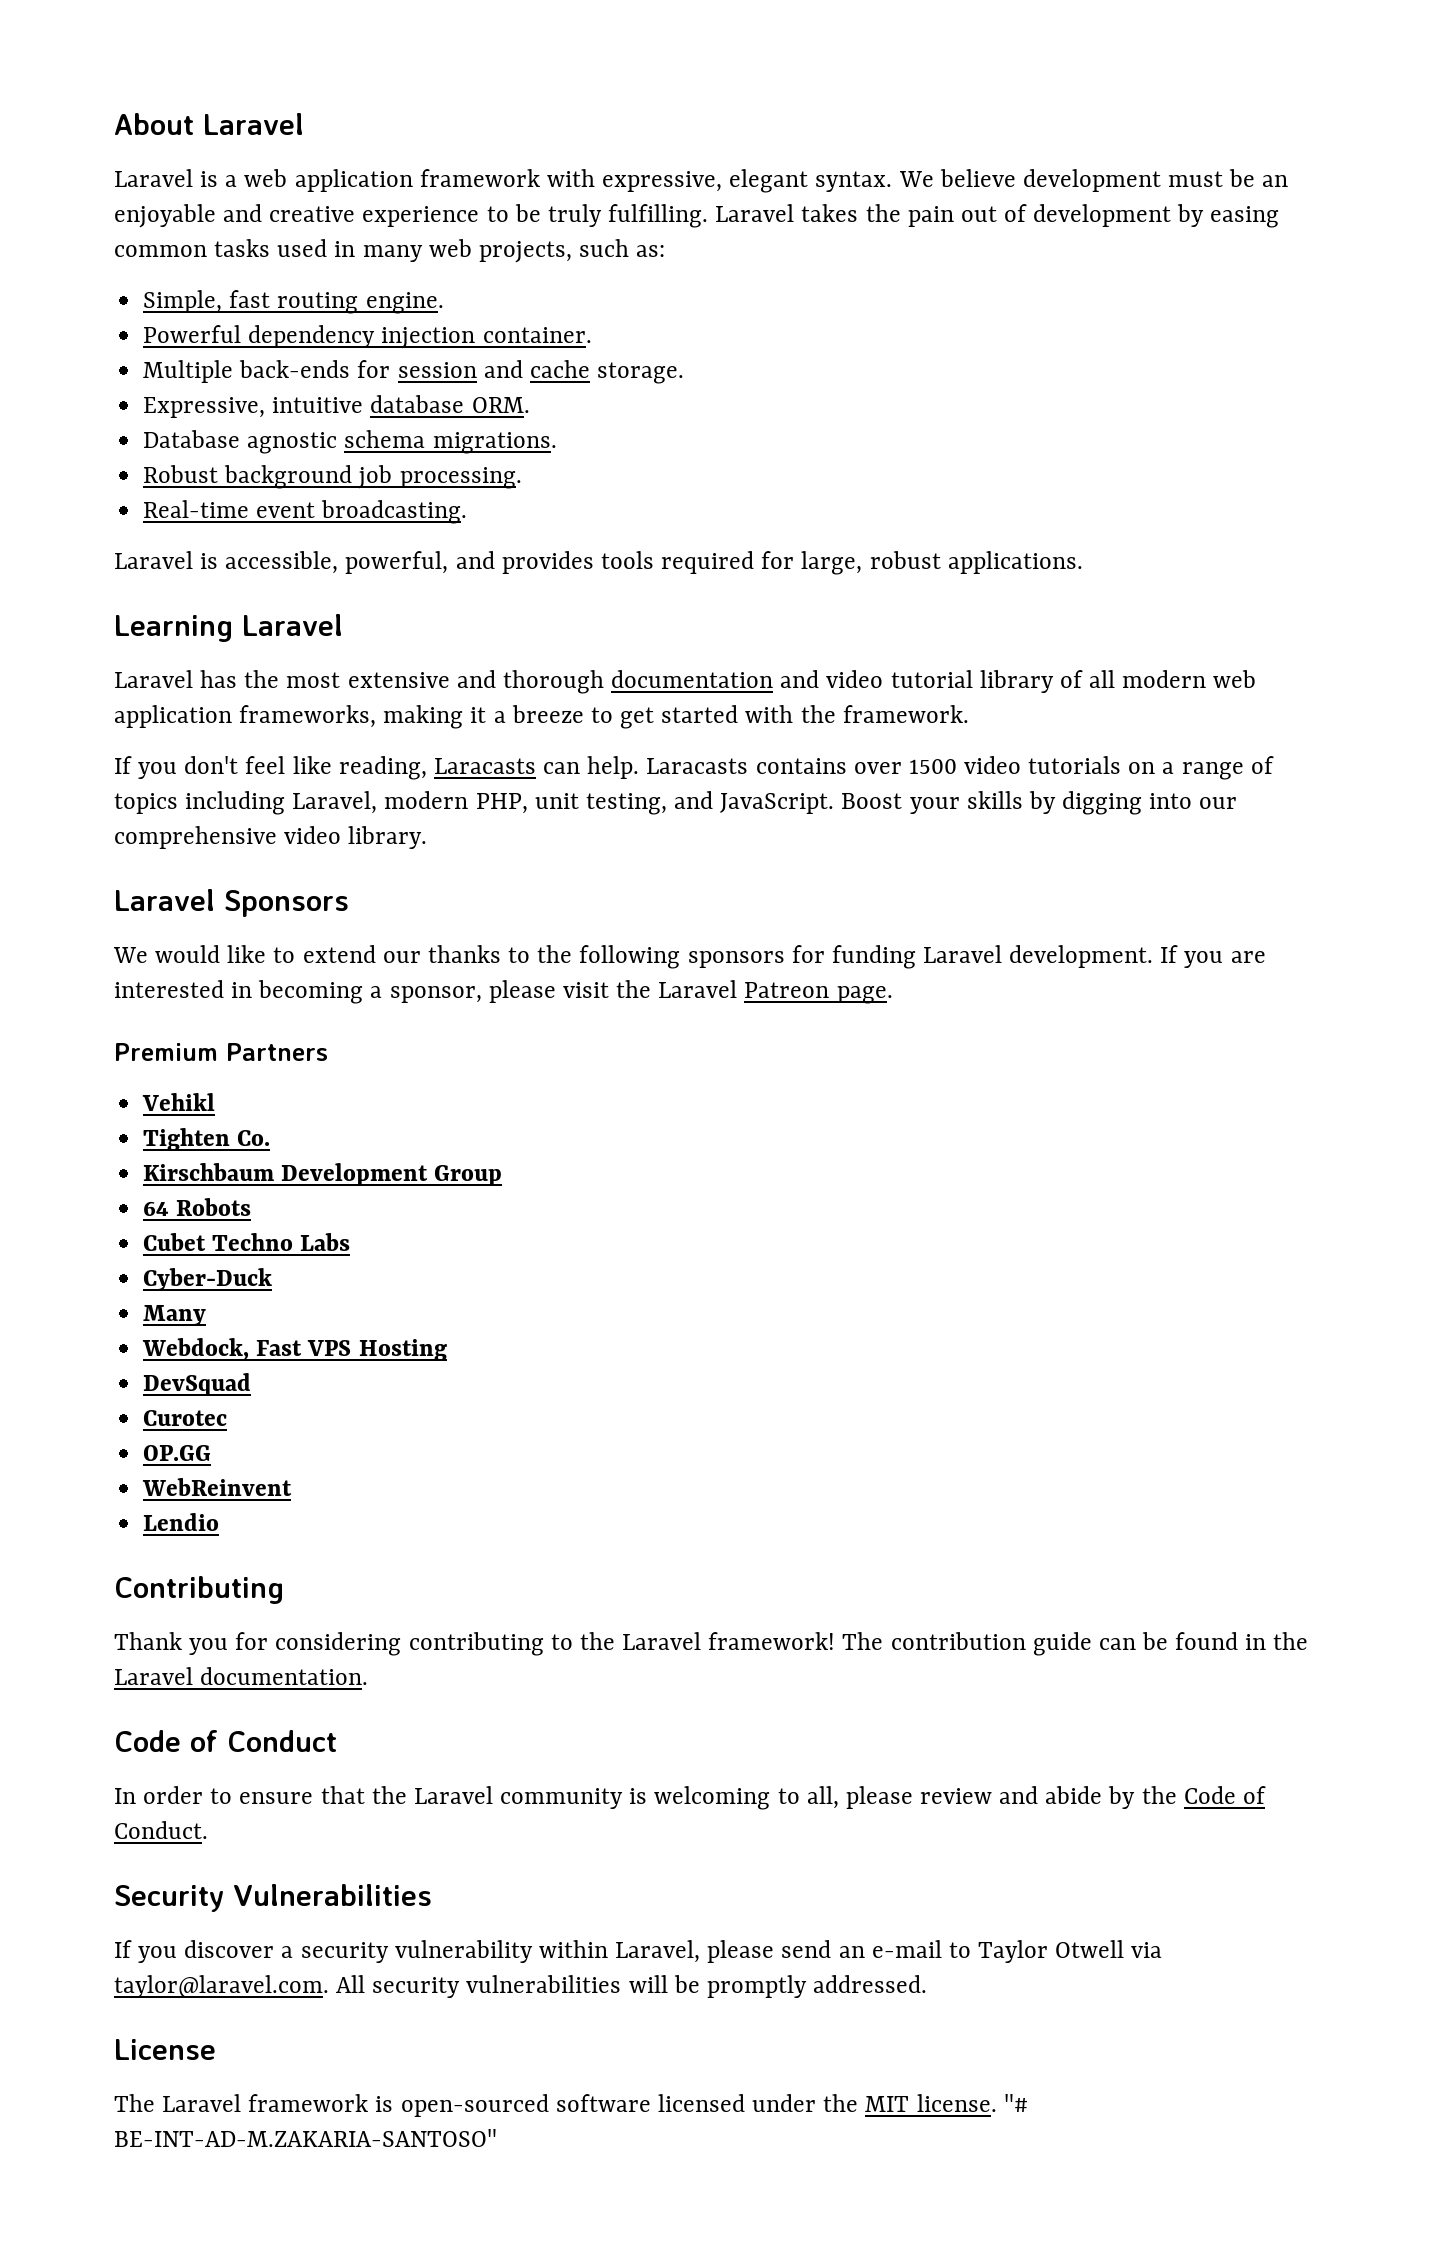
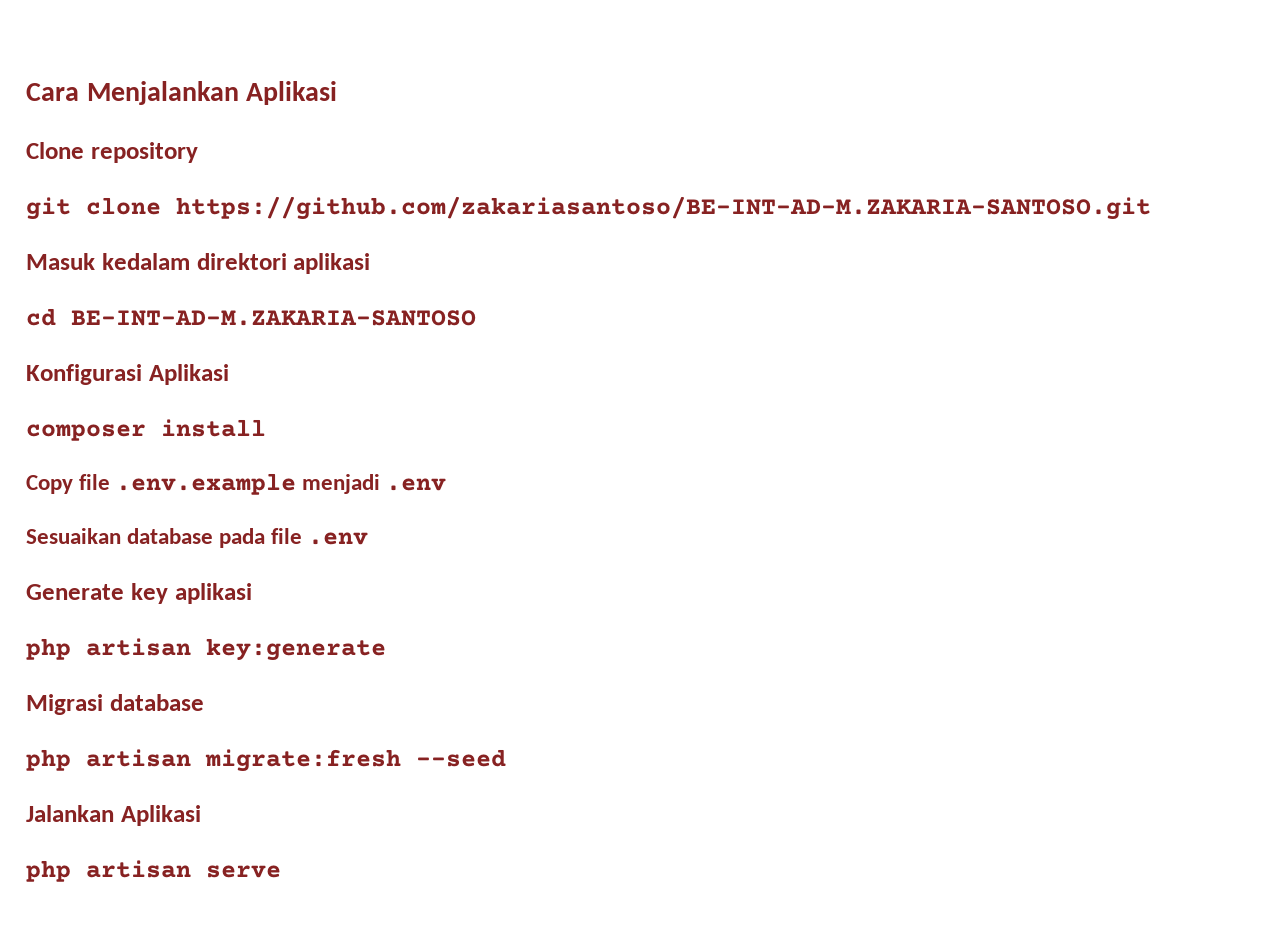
[114,113,304,135] [114,169,1289,193] [114,204,1280,228] [114,239,666,263] [143,290,444,314] [143,325,592,349] [143,360,685,384] [143,395,530,418] [143,430,557,454] [143,465,522,489] [143,500,468,524] [114,551,1083,575] [114,614,343,642] [114,670,1257,694] [114,705,969,729] [114,756,1274,780] [114,791,1238,815] [114,826,428,849] [114,889,349,917] [113,945,1266,969] [114,980,893,1004] [114,1043,328,1061] [142,1093,216,1111] [143,1128,271,1151] [143,1163,503,1186] [143,1198,252,1216] [143,1233,351,1251] [143,1268,273,1291] [143,1305,207,1326] [142,1338,447,1361] [143,1373,252,1396] [143,1410,228,1426] [143,1445,212,1461] [142,1478,293,1496] [143,1513,220,1531] [114,1576,284,1604] [114,1632,1309,1656] [114,1667,369,1685] [114,1730,337,1752] [114,1786,1266,1810] [114,1821,208,1839] [114,1884,432,1912] [114,1940,1163,1963] [114,1975,928,1998] [114,2039,216,2060] [114,2094,1028,2117] [114,2129,497,2147] About Laravel // Laravel is a web application framework with expressive, elegant syntax. We believe development must be an enjoyable and creative experience to be truly fulfilling. Laravel takes the pain out of development by easing common tasks used in many web projects, such as: // Simple, fast routing engine. // Powerful dependency injection container. // Multiple back-ends for session and cache storage. // Expressive, intuitive database ORM. // Database agnostic schema migrations. // Robust background job processing. // Real-time event broadcasting. // Laravel is accessible, powerful, and provides tools required for large, robust applications. // Learning Laravel // Laravel has the most extensive and thorough documentation and video tutorial library of all modern web application frameworks, making it a breeze to get started with the framework. // If you don't feel like reading, Laracasts can help. Laracasts contains over 1500 video tutorials on a range of topics including Laravel, modern PHP, unit testing, and JavaScript. Boost your skills by digging into our comprehensive video library. // Laravel Sponsors // We would like to extend our thanks to the following sponsors for funding Laravel development. If you are interested in becoming a sponsor, please visit the Laravel Patreon page. // Premium Partners // Vehikl // Tighten Co. // Kirschbaum Development Group // 64 Robots // Cubet Techno Labs // Cyber-Duck // Many // Webdock, Fast VPS Hosting // DevSquad // Curotec // OP.GG // WebReinvent // Lendio // Contributing // Thank you for considering contributing to the Laravel framework! The contribution guide can be found in the Laravel documentation. // Code of Conduct // In order to ensure that the Laravel community is welcoming to all, please review and abide by the Code of Conduct. // Security Vulnerabilities // If you discover a security vulnerability within Laravel, please send an e-mail to Taylor Otwell via taylor@laravel.com. All security vulnerabilities will be promptly addressed. // License // The Laravel framework is open-sourced software licensed under the MIT license. "# BE-INT-AD-M.ZAKARIA-SANTOSO" -> [26,81,338,105] [26,142,198,163] [26,196,1151,220] [26,253,371,274] [26,308,476,326] [26,364,229,385] [26,419,266,441] [26,473,447,495] [26,528,369,548] [26,583,252,604] [26,638,386,661] [26,694,204,715] [26,749,506,772] [26,805,201,826] [26,860,281,882] Cara Menjalankan Aplikasi // Clone repository // git clone https://github.com/zakariasantoso/BE-INT-AD-M.ZAKARIA-SANTOSO.git // Masuk kedalam direktori aplikasi // cd BE-INT-AD-M.ZAKARIA-SANTOSO // Konfigurasi Aplikasi // composer install // Copy file .env.example menjadi .env // Sesuaikan database pada file .env // Generate key aplikasi // php artisan key:generate // Migrasi database // php artisan migrate:fresh --seed // Jalankan Aplikasi // php artisan serve

